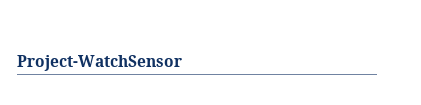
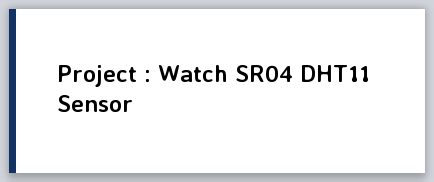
[17,55,182,71] Project-WatchSensor -> [57,65,370,87] [57,95,133,112] Project : Watch SR04 DHT11 Sensor

